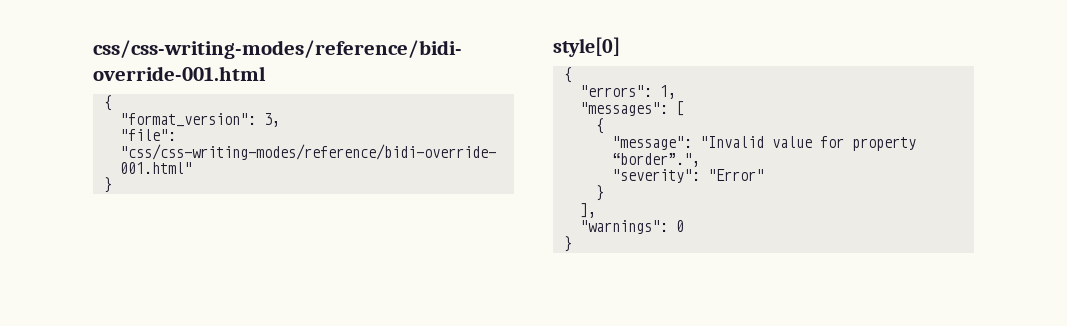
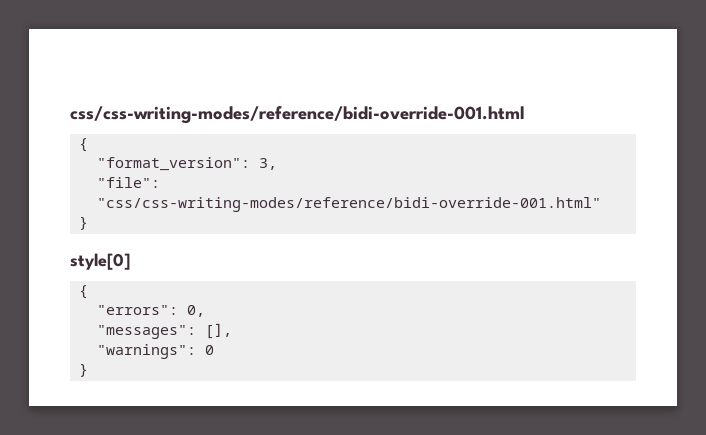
[659,85,676,99] 1, -> [187,305,205,317] 0,
[675,101,684,116] [595,118,604,134] [611,136,916,151] [611,153,700,167] [611,169,764,183] [595,185,604,201] [579,203,596,218] [ // { // "message": "Invalid value for property “border”.", // "severity": "Error" // } // ], -> [205,323,232,339] [],

